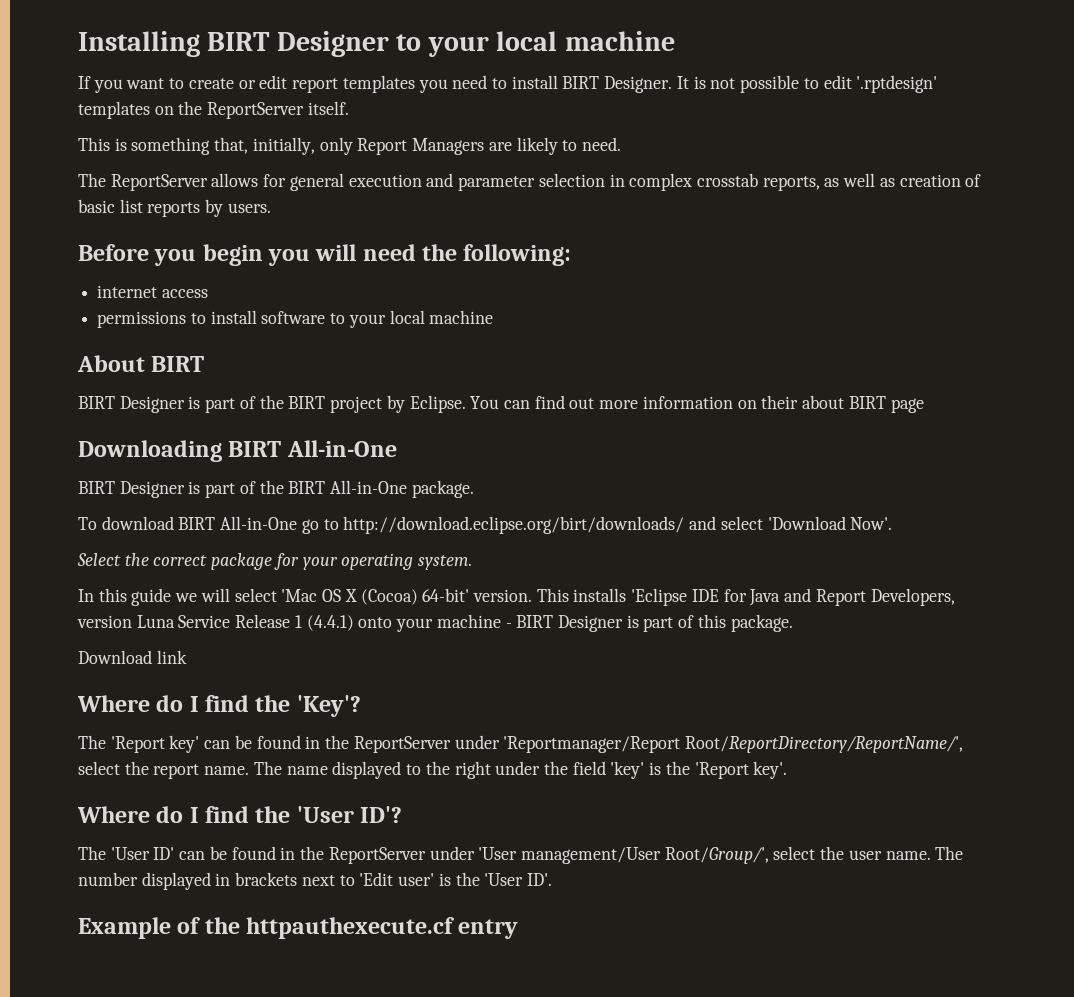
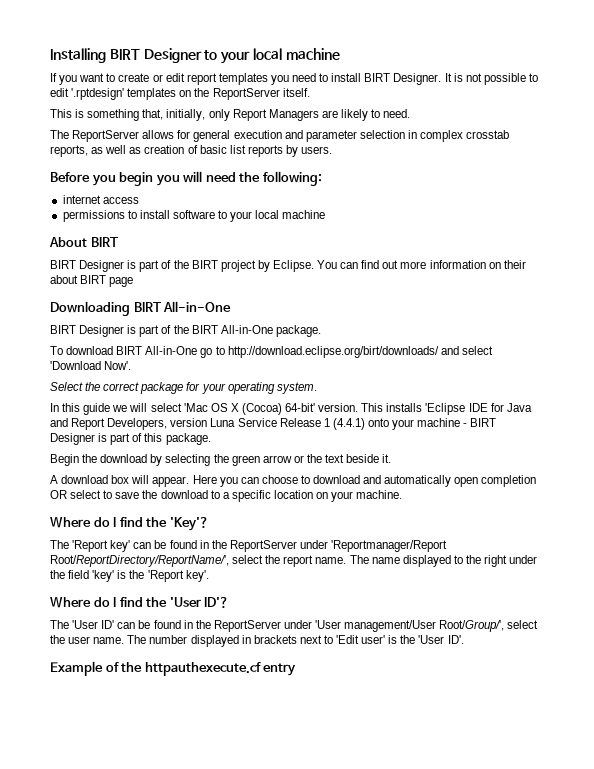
[78,650,187,664] Download link -> [50,454,392,466] [50,475,537,487] [50,490,403,502] Begin the download by selecting the green arrow or the text beside it. // A download box will appear. Here you can choose to download and automatically open completion OR select to save the download to a specific location on your machine.

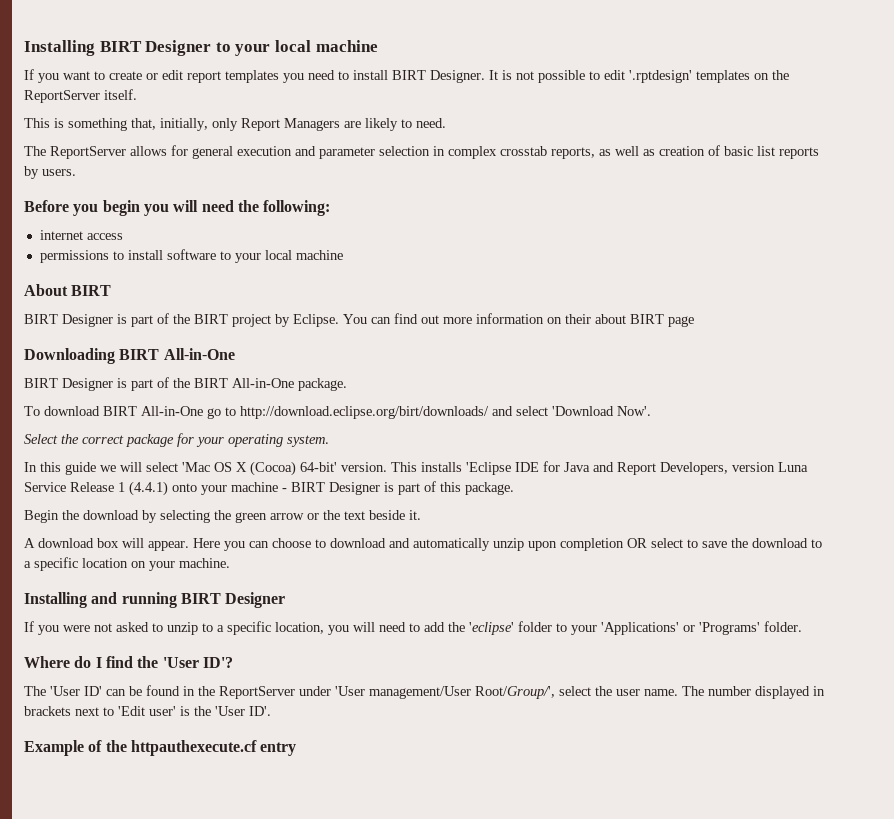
[454,477,479,487] open -> [493,538,557,551] unzip upon
[50,517,209,531] [50,540,448,552] [50,555,538,567] [50,570,209,582] Where do I find the 'Key'? // The 'Report key' can be found in the ReportServer under 'Reportmanager/Report Root/ReportDirectory/ReportName/', select the report name. The name displayed to the right under the field 'key' is the 'Report key'. -> [24,592,286,608] [24,621,802,635] Installing and running BIRT Designer // If you were not asked to unzip to a specific location, you will need to add the 'eclipse' folder to your 'Applications' or 'Programs' folder.

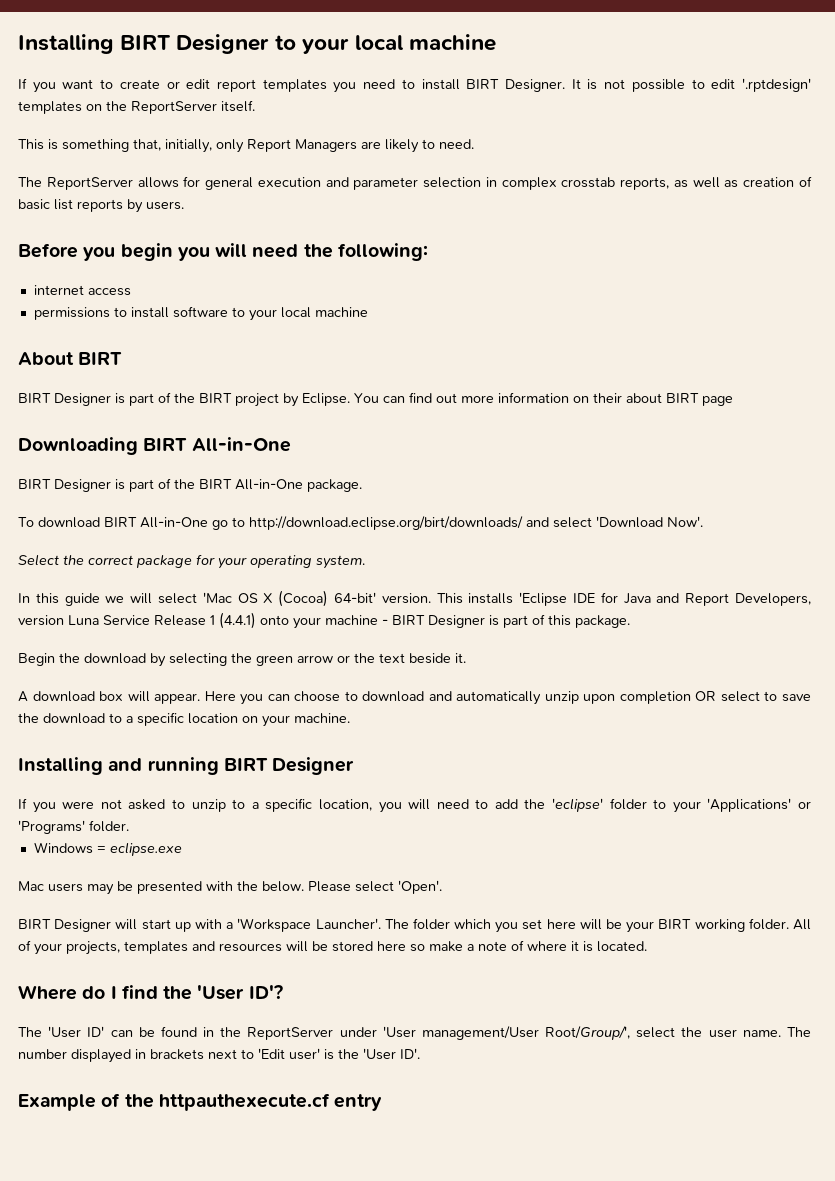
(802, 626) none -> [33,842,182,856] [18,880,442,895] [18,918,811,933] [18,940,647,955] // Windows = eclipse.exe // Mac users may be presented with the below. Please select 'Open'. // BIRT Designer will start up with a 'Workspace Launcher'. The folder which you set here will be your BIRT working folder. All of your projects, templates and resources will be stored here so make a note of where it is located.

